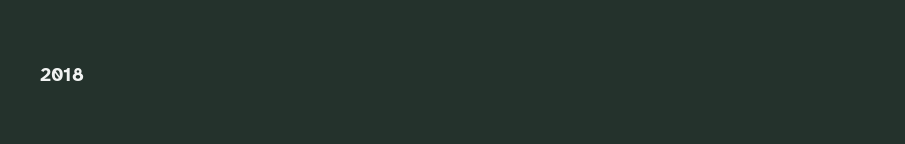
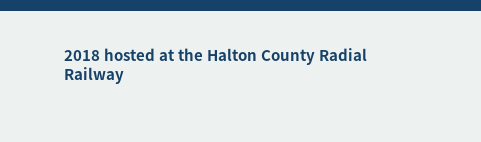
(84, 74) none -> [104,48,368,65] [64,67,124,84] hosted at the Halton County Radial Railway

